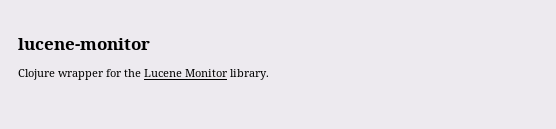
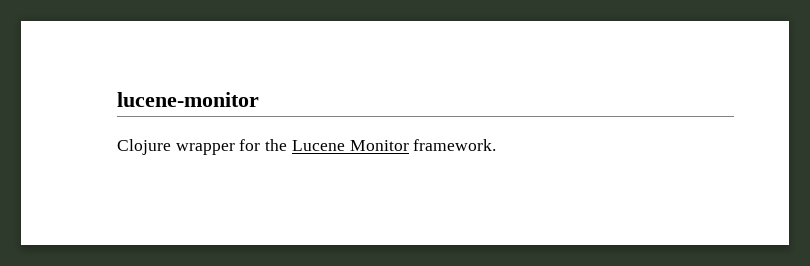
[230,69,269,80] library. -> [413,139,497,151] framework.

